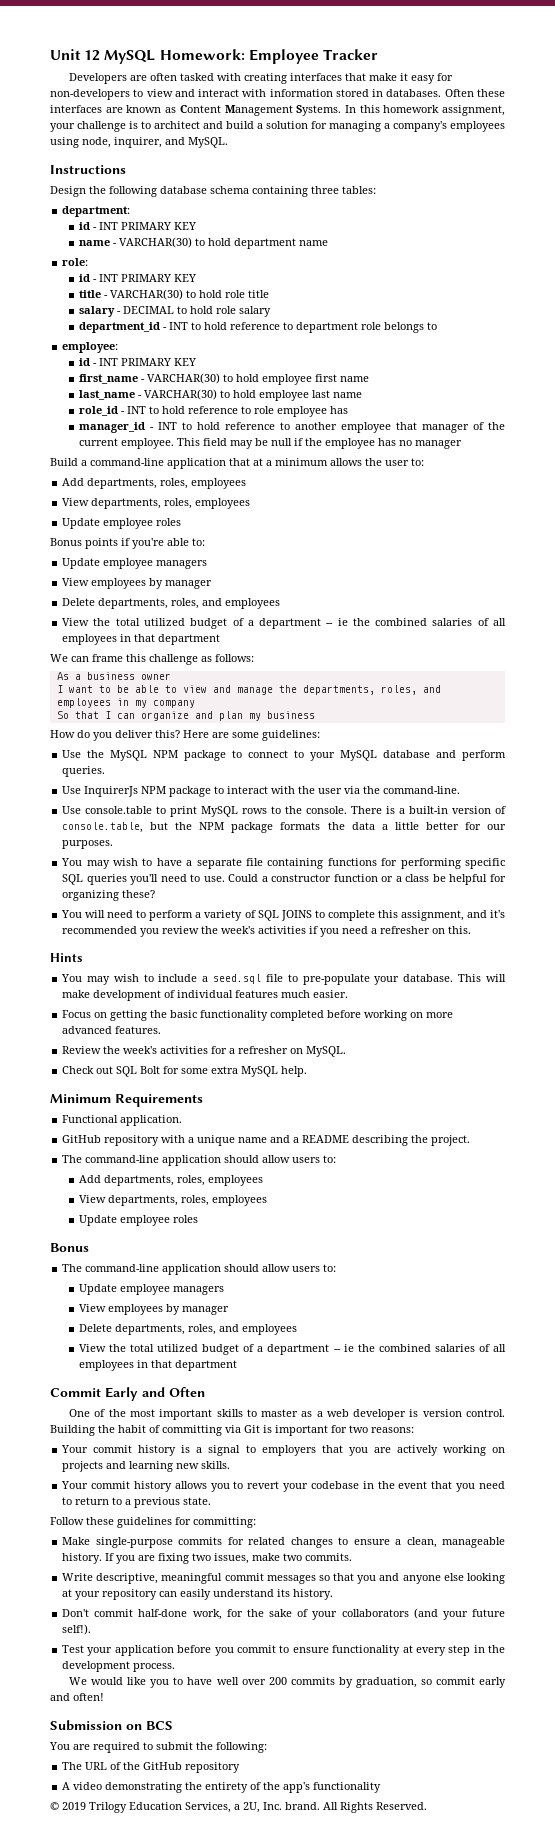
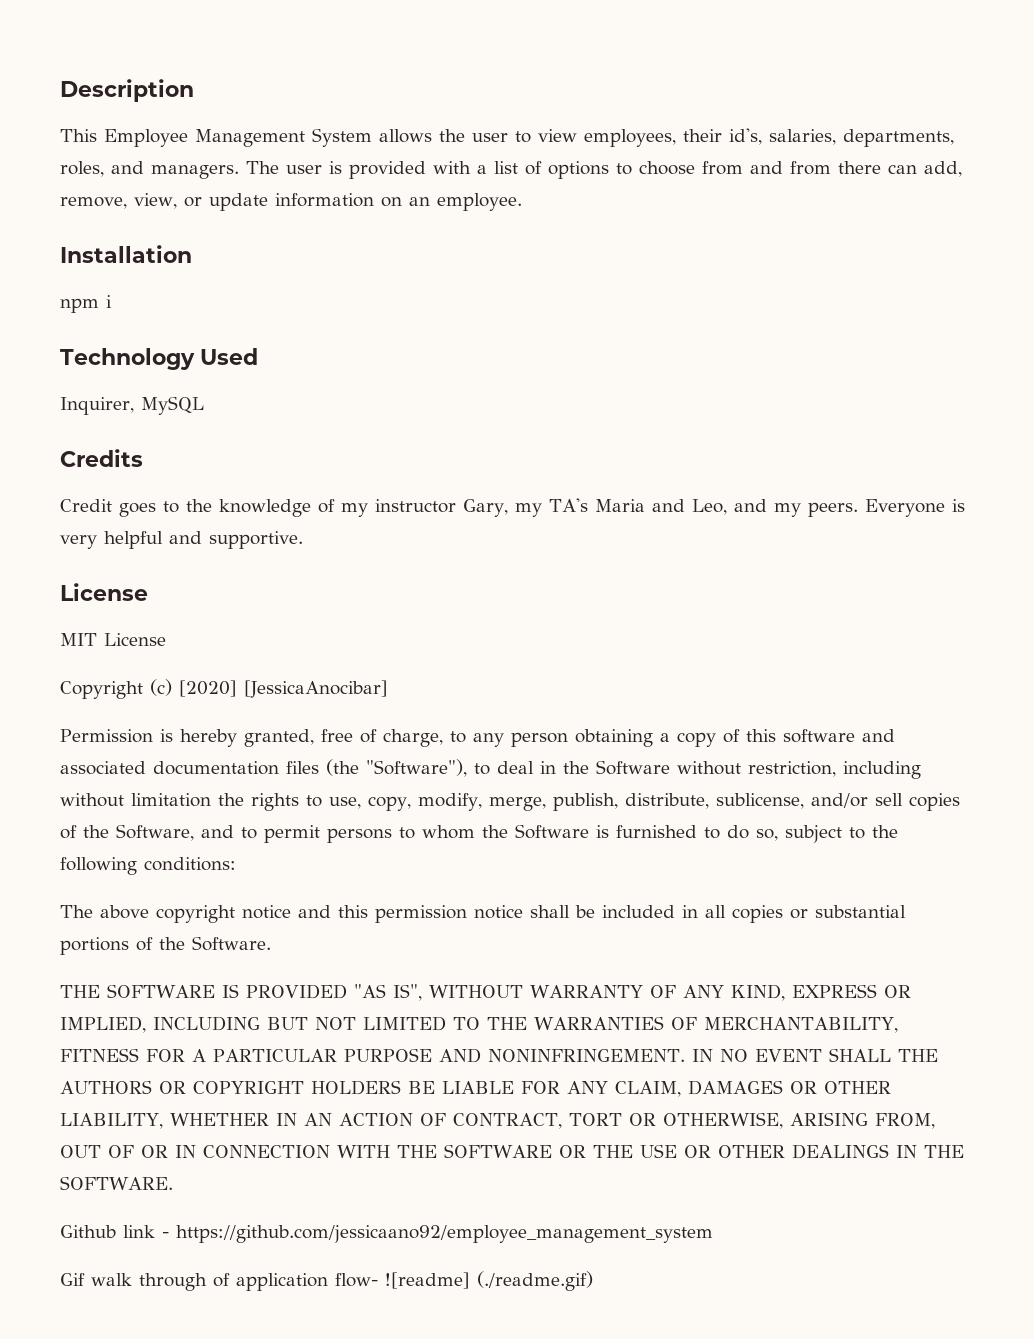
[50,49,378,64] [69,73,454,84] [50,89,505,100] [50,105,505,116] [50,121,505,132] [50,137,228,148] [50,165,126,174] [50,186,376,197] [62,206,131,217] [78,222,196,230] [78,237,328,249] [62,258,89,266] [78,274,196,282] [78,289,269,300] [78,306,271,317] [78,322,437,333] [62,342,119,353] [78,358,196,366] [78,373,369,385] [78,389,362,401] [78,406,348,417] [78,422,505,433] [78,438,462,449] [50,458,424,469] [62,478,247,489] [62,498,251,509] [62,518,182,529] [50,538,205,549] [62,558,208,569] [62,578,213,589] [62,598,281,609] [62,618,506,629] [62,634,221,645] [50,654,254,665] [56,672,171,680] [56,685,441,695] [56,698,195,708] [56,711,315,721] [50,730,320,741] [62,750,507,761] [62,766,106,777] [62,786,461,797] [62,806,506,817] [62,822,506,833] [62,840,114,849] [61,858,505,869] [62,874,506,885] [62,890,156,901] [61,910,505,921] [62,926,472,937] [50,953,82,962] [61,974,506,985] [62,990,349,1001] [62,1010,454,1021] [62,1026,162,1034] [62,1046,347,1057] [62,1066,308,1077] [50,1094,203,1107] [62,1115,183,1126] [62,1135,471,1146] [62,1155,337,1166] [78,1175,263,1186] [78,1195,267,1206] [78,1215,198,1226] [50,1243,89,1252] [62,1264,337,1275] [78,1284,224,1295] [78,1304,229,1315] [78,1324,297,1335] [78,1344,506,1355] [78,1360,237,1371] [50,1387,205,1401] [69,1409,505,1420] [50,1425,414,1436] [61,1445,505,1456] [62,1461,231,1472] [61,1481,506,1492] [62,1497,212,1508] [50,1517,256,1528] [62,1537,506,1548] [62,1553,353,1564] [62,1573,506,1584] [62,1589,334,1600] [62,1608,505,1620] [62,1624,92,1635] [62,1645,505,1656] [62,1661,176,1672] [69,1677,506,1688] [50,1693,104,1701] [50,1720,173,1731] [49,1742,267,1753] [62,1762,241,1773] [62,1782,382,1793] [50,1802,427,1813] Unit 12 MySQL Homework: Employee Tracker // Developers are often tasked with creating interfaces that make it easy for non-developers to view and interact with information stored in databases. Often these interfaces are known as Content Management Systems. In this homework assignment, your challenge is to architect and build a solution for managing a company's employees using node, inquirer, and MySQL. // Instructions // Design the following database schema containing three tables: // department: // id - INT PRIMARY KEY // name - VARCHAR(30) to hold department name // role: // id - INT PRIMARY KEY // title - VARCHAR(30) to hold role title // salary - DECIMAL to hold role salary // department_id - INT to hold reference to department role belongs to // employee: // id - INT PRIMARY KEY // first_name - VARCHAR(30) to hold employee first name // last_name - VARCHAR(30) to hold employee last name // role_id - INT to hold reference to role employee has // manager_id - INT to hold reference to another employee that manager of the current employee. This field may be null if the employee has no manager // Build a command-line application that at a minimum allows the user to: // Add departments, roles, employees // View departments, roles, employees // Update employee roles // Bonus points if you're able to: // Update employee managers // View employees by manager // Delete departments, roles, and employees // View the total utilized budget of a department -- ie the combined salaries of all employees in that department // We can frame this challenge as follows: // As a business owner // I want to be able to view and manage the departments, roles, and employees in my company // So that I can organize and plan my business // How do you deliver this? Here are some guidelines: // Use the MySQL NPM package to connect to your MySQL database and perform queries. // Use InquirerJs NPM package to interact with the user via the command-line. // Use console.table to print MySQL rows to the console. There is a built-in version of console.table, but the NPM package formats the data a little better for our purposes. // You may wish to have a separate file containing functions for performing specific SQL queries you'll need to use. Could a constructor function or a class be helpful for organizing these? // You will need to perform a variety of SQL JOINS to complete this assignment, and it's recommended you review the week's activities if you need a refresher on this. // Hints // You may wish to include a seed.sql file to pre-populate your database. This will make development of individual features much easier. // Focus on getting the basic functionality completed before working on more advanced features. // Review the week's activities for a refresher on MySQL. // Check out SQL Bolt for some extra MySQL help. // Minimum Requirements // Functional application. // GitHub repository with a unique name and a README describing the project. // The command-line application should allow users to: // Add departments, roles, employees // View departments, roles, employees // Update employee roles // Bonus // The command-line application should allow users to: // Update employee managers // View employees by manager // Delete departments, roles, and employees // View the total utilized budget of a department -- ie the combined salaries of all employees in that department // Commit Early and Often // One of the most important skills to master as a web developer is version control. Building the habit of committing via Git is important for two reasons: // Your commit history is a signal to employers that you are actively working on projects and learning new skills. // Your commit history allows you to revert your codebase in the event that you need to return to a previous state. // Follow these guidelines for committing: // Make single-purpose commits for related changes to ensure a clean, manageable history. If you are fixing two issues, make two commits. // Write descriptive, meaningful commit messages so that you and anyone else looking at your repository can easily understand its history. // Don't commit half-done work, for the sake of your collaborators (and your future self!). // Test your application before you commit to ensure functionality at every step in the development process. // We would like you to have well over 200 commits by graduation, so commit early and often! // Submission on BCS // You are required to submit the following: // The URL of the GitHub repository // A video demonstrating the entirety of the app's functionality // © 2019 Trilogy Education Services, a 2U, Inc. brand. All Rights Reserved. -> [60,79,194,102] [60,128,954,147] [60,161,962,179] [60,193,522,211] [60,245,192,263] [60,295,112,313] [60,348,258,370] [60,396,204,415] [60,449,143,467] [60,498,965,517] [60,531,303,549] [60,583,148,601] [60,633,166,646] [60,679,388,699] [60,729,895,747] [60,759,921,779] [60,793,960,811] [60,824,898,843] [60,857,236,875] [60,905,906,923] [60,936,271,955] [60,984,911,1001] [60,1016,898,1033] [60,1048,938,1063] [60,1080,891,1097] [60,1112,935,1129] [60,1144,964,1159] [60,1176,173,1190] [60,1225,713,1243] [60,1271,593,1291] Description // This Employee Management System allows the user to view employees, their id's, salaries, departments, roles, and managers. The user is provided with a list of options to choose from and from there can add, remove, view, or update information on an employee. // Installation // npm i // Technology Used // Inquirer, MySQL // Credits // Credit goes to the knowledge of my instructor Gary, my TA's Maria and Leo, and my peers. Everyone is very helpful and supportive. // License // MIT License // Copyright (c) [2020] [JessicaAnocibar] // Permission is hereby granted, free of charge, to any person obtaining a copy of this software and associated documentation files (the "Software"), to deal in the Software without restriction, including without limitation the rights to use, copy, modify, merge, publish, distribute, sublicense, and/or sell copies of the Software, and to permit persons to whom the Software is furnished to do so, subject to the following conditions: // The above copyright notice and this permission notice shall be included in all copies or substantial portions of the Software. // THE SOFTWARE IS PROVIDED "AS IS", WITHOUT WARRANTY OF ANY KIND, EXPRESS OR IMPLIED, INCLUDING BUT NOT LIMITED TO THE WARRANTIES OF MERCHANTABILITY, FITNESS FOR A PARTICULAR PURPOSE AND NONINFRINGEMENT. IN NO EVENT SHALL THE AUTHORS OR COPYRIGHT HOLDERS BE LIABLE FOR ANY CLAIM, DAMAGES OR OTHER LIABILITY, WHETHER IN AN ACTION OF CONTRACT, TORT OR OTHERWISE, ARISING FROM, OUT OF OR IN CONNECTION WITH THE SOFTWARE OR THE USE OR OTHER DEALINGS IN THE SOFTWARE. // Github link - https://github.com/jessicaano92/employee_management_system // Gif walk through of application flow- ![readme] (./readme.gif)

